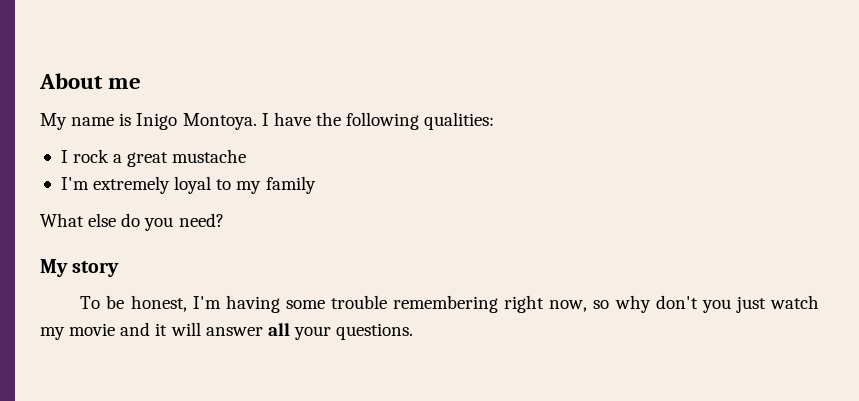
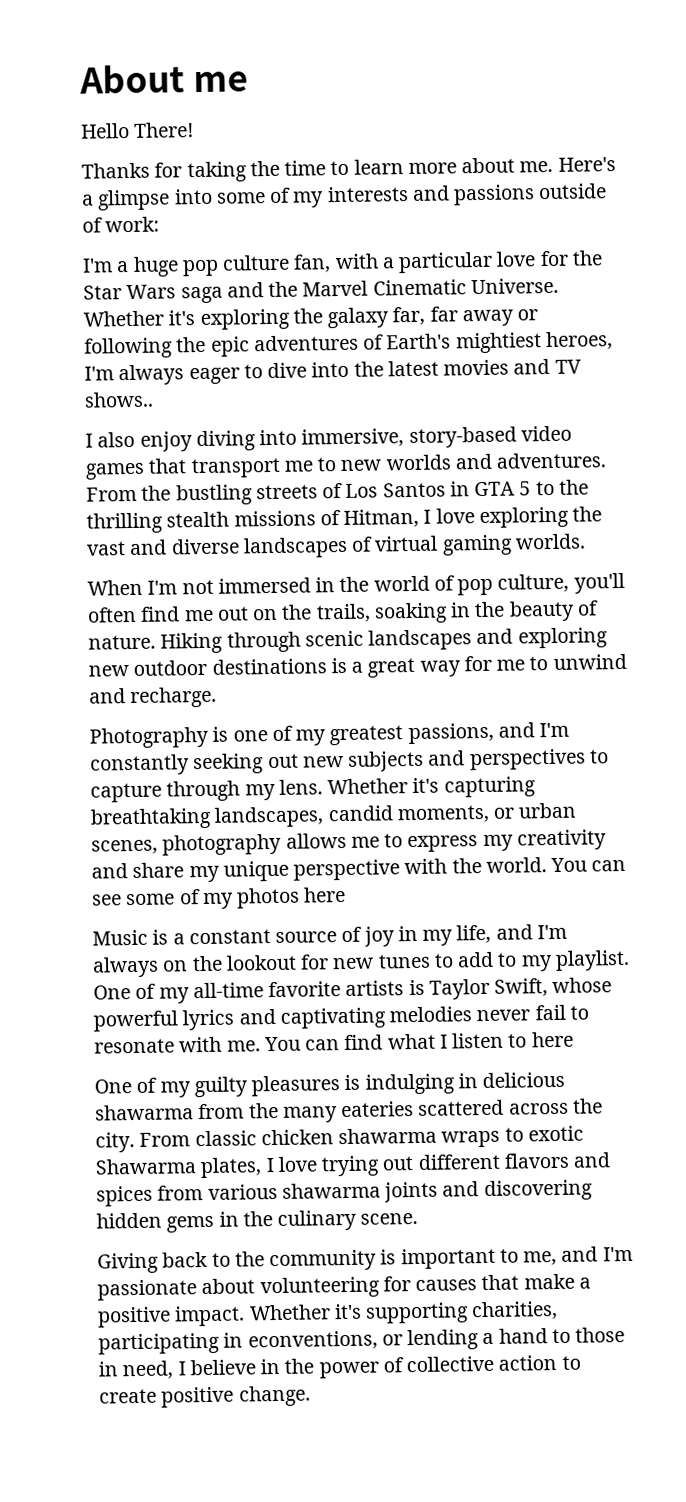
[40,112,495,130] [60,149,247,167] [60,176,316,194] [40,213,224,231] [40,259,120,277] [80,295,820,313] [40,322,414,340] My name is Inigo Montoya. I have the following qualities: // I rock a great mustache // I'm extremely loyal to my family // What else do you need? // My story // To be honest, I'm having some trouble remembering right now, so why don't you just watch my movie and it will answer all your questions. -> [80,122,195,139] [81,157,616,183] [82,183,608,211] [82,216,161,233] [82,250,603,277] [83,277,559,304] [83,306,539,331] [84,331,613,359] [84,358,582,386] [84,391,154,408] [85,425,572,452] [85,452,607,480] [86,479,589,506] [86,506,603,534] [86,533,586,559] [87,572,625,596] [87,600,599,624] [88,627,608,654] [88,653,627,678] [89,686,218,709] [89,722,570,749] [90,748,609,776] [90,776,536,803] [90,802,577,830] [91,829,607,856] [91,857,627,883] [92,886,347,910] [92,924,567,947] [92,949,630,978] [93,977,613,1004] [93,1004,589,1032] [94,1031,574,1054] [94,1071,566,1098] [95,1098,603,1123] [95,1125,584,1153] [95,1152,611,1179] [96,1179,593,1207] [96,1209,419,1233] [97,1246,633,1274] [97,1273,591,1301] [97,1300,559,1328] [98,1327,626,1355] [98,1354,581,1380] [99,1385,311,1408] Hello There! // Thanks for taking the time to learn more about me. Here's a glimpse into some of my interests and passions outside of work: // I'm a huge pop culture fan, with a particular love for the Star Wars saga and the Marvel Cinematic Universe. Whether it's exploring the galaxy far, far away or following the epic adventures of Earth's mightiest heroes, I'm always eager to dive into the latest movies and TV shows.. // I also enjoy diving into immersive, story-based video games that transport me to new worlds and adventures. From the bustling streets of Los Santos in GTA 5 to the thrilling stealth missions of Hitman, I love exploring the vast and diverse landscapes of virtual gaming worlds. // When I'm not immersed in the world of pop culture, you'll often find me out on the trails, soaking in the beauty of nature. Hiking through scenic landscapes and exploring new outdoor destinations is a great way for me to unwind and recharge. // Photography is one of my greatest passions, and I'm constantly seeking out new subjects and perspectives to capture through my lens. Whether it's capturing breathtaking landscapes, candid moments, or urban scenes, photography allows me to express my creativity and share my unique perspective with the world. You can see some of my photos here // Music is a constant source of joy in my life, and I'm always on the lookout for new tunes to add to my playlist. One of my all-time favorite artists is Taylor Swift, whose powerful lyrics and captivating melodies never fail to resonate with me. You can find what I listen to here // One of my guilty pleasures is indulging in delicious shawarma from the many eateries scattered across the city. From classic chicken shawarma wraps to exotic Shawarma plates, I love trying out different flavors and spices from various shawarma joints and discovering hidden gems in the culinary scene. // Giving back to the community is important to me, and I'm passionate about volunteering for causes that make a positive impact. Whether it's supporting charities, participating in econventions, or lending a hand to those in need, I believe in the power of collective action to create positive change.

